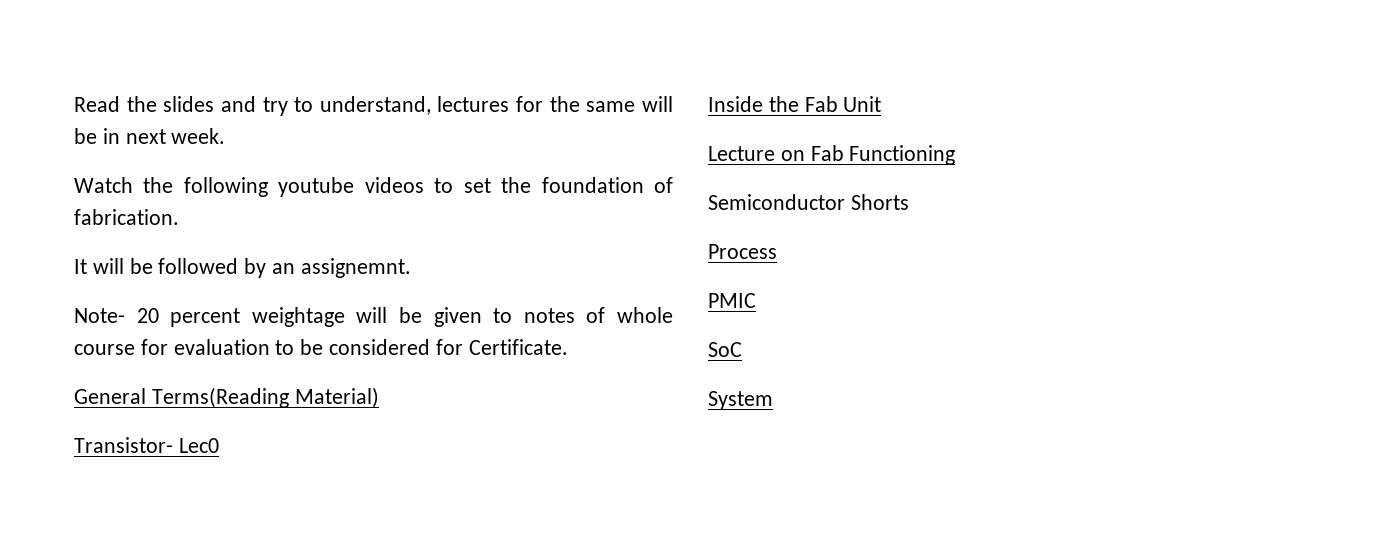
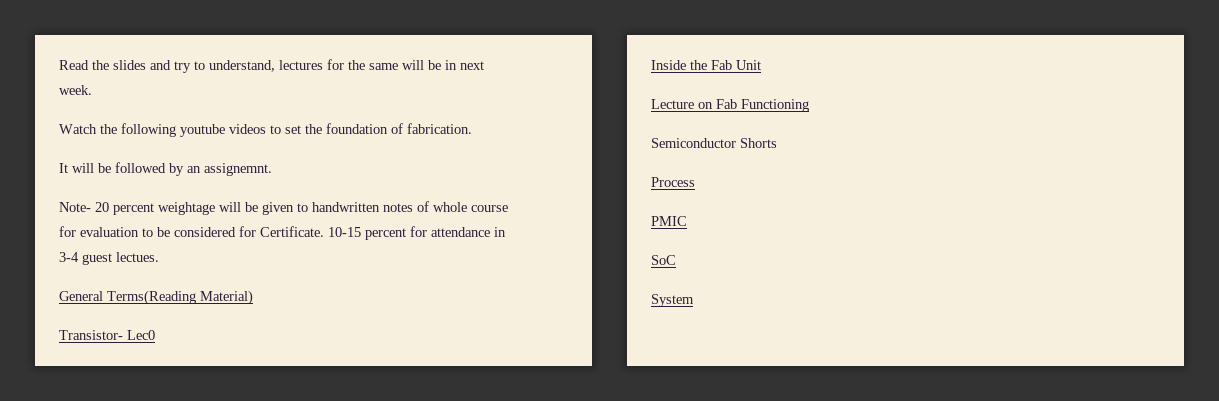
(513, 315) none -> [312,202,380,212] handwritten
(568, 347) none -> [328,226,506,240] [59,252,159,265] 10-15 percent for attendance in 3-4 guest lectues.

